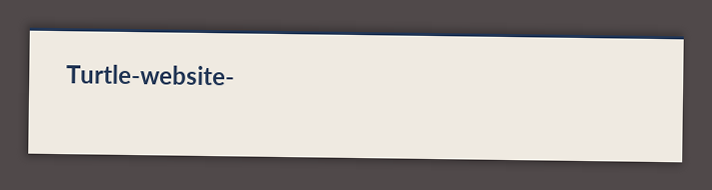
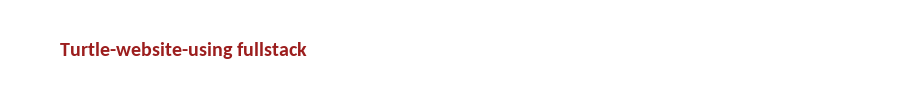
[66,64,235,86] Turtle-website- -> [60,42,308,59] Turtle-website-using fullstack

